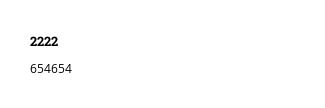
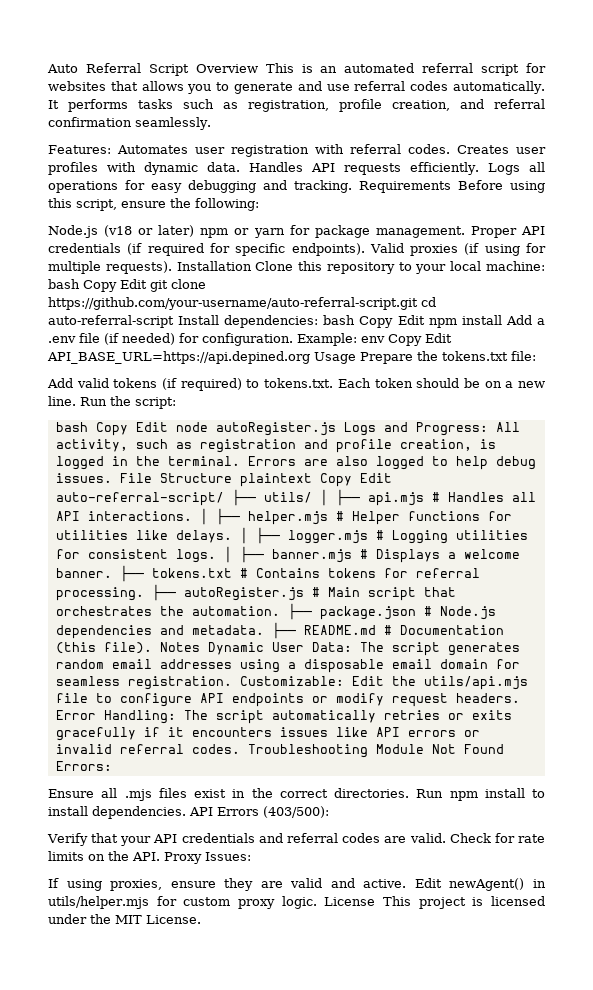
[30,36,58,46] [30,64,72,73] 2222 // 654654 -> [47,63,546,76] [48,81,546,94] [48,99,545,112] [48,117,211,130] [48,144,546,157] [48,162,545,175] [48,180,545,193] [48,198,259,211] [48,225,545,238] [48,243,546,256] [48,261,545,274] [48,279,206,292] [48,297,436,310] [48,315,545,328] [48,333,452,346] [47,351,536,364] [47,378,545,391] [48,396,176,409] [55,422,520,436] [55,439,496,453] [55,456,536,470] [55,473,392,487] [55,489,536,506] [55,508,512,525] [55,527,528,544] [55,546,520,563] [55,565,480,582] [55,584,456,601] [55,603,496,620] [55,622,504,639] [55,642,520,656] [55,659,520,673] [55,676,528,690] [55,693,520,707] [55,710,512,724] [55,727,480,741] [55,744,504,758] [55,761,112,771] [48,788,545,801] [48,806,329,819] [47,833,545,846] [48,851,251,864] [48,878,547,891] [48,896,545,909] [48,914,201,924] Auto Referral Script Overview This is an automated referral script for websites that allows you to generate and use referral codes automatically. It performs tasks such as registration, profile creation, and referral confirmation seamlessly. // Features: Automates user registration with referral codes. Creates user profiles with dynamic data. Handles API requests efficiently. Logs all operations for easy debugging and tracking. Requirements Before using this script, ensure the following: // Node.js (v18 or later) npm or yarn for package management. Proper API credentials (if required for specific endpoints). Valid proxies (if using for multiple requests). Installation Clone this repository to your local machine: bash Copy Edit git clone https://github.com/your-username/auto-referral-script.git cd auto-referral-script Install dependencies: bash Copy Edit npm install Add a .env file (if needed) for configuration. Example: env Copy Edit API_BASE_URL=https://api.depined.org Usage Prepare the tokens.txt file: // Add valid tokens (if required) to tokens.txt. Each token should be on a new line. Run the script: // bash Copy Edit node autoRegister.js Logs and Progress: All activity, such as registration and profile creation, is logged in the terminal. Errors are also logged to help debug issues. File Structure plaintext Copy Edit auto-referral-script/ ├── utils/ │ ├── api.mjs # Handles all API interactions. │ ├── helper.mjs # Helper functions for utilities like delays. │ ├── logger.mjs # Logging utilities for consistent logs. │ ├── banner.mjs # Displays a welcome banner. ├── tokens.txt # Contains tokens for referral processing. ├── autoRegister.js # Main script that orchestrates the automation. ├── package.json # Node.js dependencies and metadata. ├── README.md # Documentation (this file). Notes Dynamic User Data: The script generates random email addresses using a disposable email domain for seamless registration. Customizable: Edit the utils/api.mjs file to configure API endpoints or modify request headers. Error Handling: The script automatically retries or exits gracefully if it encounters issues like API errors or invalid referral codes. Troubleshooting Module Not Found Errors: // Ensure all .mjs files exist in the correct directories. Run npm install to install dependencies. API Errors (403/500): // Verify that your API credentials and referral codes are valid. Check for rate limits on the API. Proxy Issues: // If using proxies, ensure they are valid and active. Edit newAgent() in utils/helper.mjs for custom proxy logic. License This project is licensed under the MIT License.

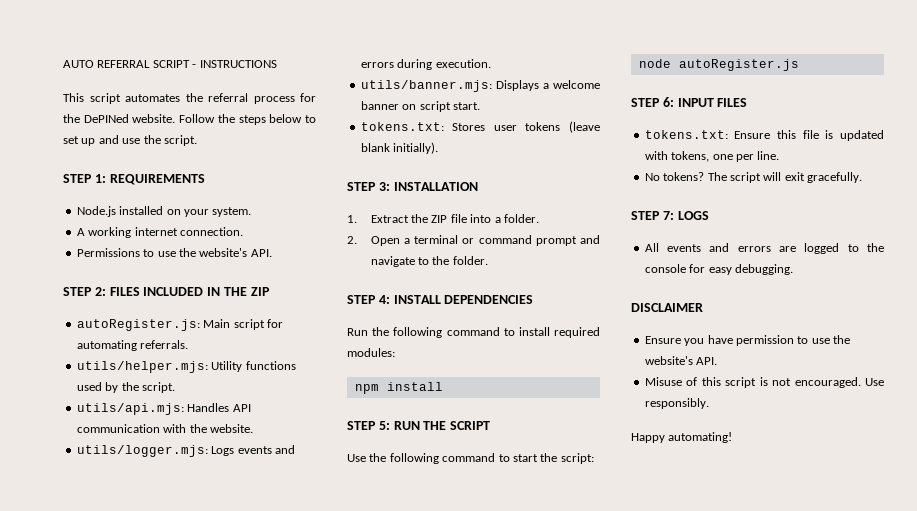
[47,63,546,76] [48,81,546,94] [48,99,545,112] [48,117,211,130] [48,144,546,157] [48,162,545,175] [48,180,545,193] [48,198,259,211] [48,225,545,238] [48,243,546,256] [48,261,545,274] [48,279,206,292] [48,297,436,310] [48,315,545,328] [48,333,452,346] [47,351,536,364] [47,378,545,391] [48,396,107,406] Auto Referral Script Overview This is an automated referral script for websites that allows you to generate and use referral codes automatically. It performs tasks such as registration, profile creation, and referral confirmation seamlessly. // Features: Automates user registration with referral codes. Creates user profiles with dynamic data. Handles API requests efficiently. Logs all operations for easy debugging and tracking. Requirements Before using this script, ensure the following: // Node.js (v18 or later) npm or yarn for package management. Proper API credentials (if required for specific endpoints). Valid proxies (if using for multiple requests). Installation Clone this repository to your local machine: bash Copy Edit git clone https://github.com/your-username/auto-referral-script.git cd auto-referral-script Install dependencies: bash Copy Edit npm install Add a .env file (if needed) for configuration. Example: env Copy Edit API_BASE_URL=https://api.depined.org Usage Prepare the tokens.txt file: // Add valid tokens (if required) to tokens.txt. Each token should be on a new line. Run -> [63,60,277,68] [63,93,316,104] [63,114,316,125] [63,135,197,146] [63,174,205,185] [76,206,252,217] [76,227,243,238] [76,248,272,257] [63,287,270,296] [76,319,283,331] [76,340,189,351] [76,361,296,373] [76,382,175,393] [76,403,251,415] [76,424,253,433] [76,445,295,457] [360,59,491,70] [360,80,600,92] [360,101,480,112] [360,121,600,133] [360,142,439,154] [347,182,478,191] [347,214,539,223] [347,235,600,246] [370,256,488,267] [347,295,534,304] [347,327,600,338] [347,348,395,357] [354,382,443,394] [347,421,491,430] [347,453,538,464] AUTO REFERRAL SCRIPT - INSTRUCTIONS // This script automates the referral process for the DePINed website. Follow the steps below to set up and use the script. // STEP 1: REQUIREMENTS // Node.js installed on your system. // A working internet connection. // Permissions to use the website's API. // STEP 2: FILES INCLUDED IN THE ZIP // autoRegister.js: Main script for automating referrals. // utils/helper.mjs: Utility functions used by the script. // utils/api.mjs: Handles API communication with the website. // utils/logger.mjs: Logs events and errors during execution. // utils/banner.mjs: Displays a welcome banner on script start. // tokens.txt: Stores user tokens (leave blank initially). // STEP 3: INSTALLATION // 1. Extract the ZIP file into a folder. // 2. Open a terminal or command prompt and navigate to the folder. // STEP 4: INSTALL DEPENDENCIES // Run the following command to install required modules: // npm install // STEP 5: RUN THE SCRIPT // Use the following command to start
[55,422,168,436] bash Copy Edit -> (594, 458) none
[343,422,520,436] [55,439,496,453] [55,456,536,470] [55,473,392,487] [55,489,536,506] [55,508,512,525] [55,527,528,544] [55,546,520,563] [55,565,480,582] [55,584,456,601] [55,603,496,620] [55,622,504,639] [55,642,520,656] [55,659,520,673] [55,676,528,690] [55,693,520,707] [55,710,512,724] [55,727,480,741] [55,744,504,758] [55,761,112,771] [48,788,545,801] [48,806,329,819] [47,833,545,846] [48,851,251,864] [48,878,547,891] [48,896,545,909] [48,914,201,924] Logs and Progress: All activity, such as registration and profile creation, is logged in the terminal. Errors are also logged to help debug issues. File Structure plaintext Copy Edit auto-referral-script/ ├── utils/ │ ├── api.mjs # Handles all API interactions. │ ├── helper.mjs # Helper functions for utilities like delays. │ ├── logger.mjs # Logging utilities for consistent logs. │ ├── banner.mjs # Displays a welcome banner. ├── tokens.txt # Contains tokens for referral processing. ├── autoRegister.js # Main script that orchestrates the automation. ├── package.json # Node.js dependencies and metadata. ├── README.md # Documentation (this file). Notes Dynamic User Data: The script generates random email addresses using a disposable email domain for seamless registration. Customizable: Edit the utils/api.mjs file to configure API endpoints or modify request headers. Error Handling: The script automatically retries or exits gracefully if it encounters issues like API errors or invalid referral codes. Troubleshooting Module Not Found Errors: // Ensure all .mjs files exist in the correct directories. Run npm install to install dependencies. API Errors (403/500): // Verify that your API credentials and referral codes are valid. Check for rate limits on the API. Proxy Issues: // If using proxies, ensure they are valid and active. Edit newAgent() in utils/helper.mjs for custom proxy logic. License This project is licensed under the MIT License. -> [631,97,748,107] [644,130,884,141] [644,151,780,162] [644,172,862,183] [631,211,709,220] [644,243,884,254] [644,264,793,275] [631,303,703,312] [644,335,850,346] [644,356,718,365] [644,377,884,388] [644,398,709,409] [631,432,733,443] // STEP 6: INPUT FILES // tokens.txt: Ensure this file is updated with tokens, one per line. // No tokens? The script will exit gracefully. // STEP 7: LOGS // All events and errors are logged to the console for easy debugging. // DISCLAIMER // Ensure you have permission to use the website's API. // Misuse of this script is not encouraged. Use responsibly. // Happy automating!

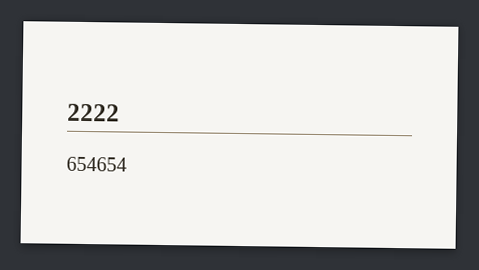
[63,60,277,68] [63,93,316,104] [63,114,316,125] [63,135,197,146] [63,174,205,185] [76,206,252,217] [76,227,243,238] [76,248,272,257] [63,287,270,296] [76,319,283,331] [76,340,189,351] [76,361,296,373] [76,382,175,393] [76,403,251,415] [76,424,253,433] [76,445,295,457] [360,59,491,70] [360,80,600,92] [360,101,480,112] [360,121,600,133] [360,142,439,154] [347,182,478,191] [347,214,539,223] [347,235,600,246] [370,256,488,267] [347,295,534,304] [347,327,600,338] [347,348,395,357] [354,382,443,394] [347,421,491,430] [347,453,594,464] [638,59,799,71] [631,97,748,107] [644,130,884,141] [644,151,780,162] [644,172,862,183] [631,211,709,220] [644,243,884,254] [644,264,793,275] [631,303,703,312] [644,335,850,346] [644,356,718,365] [644,377,884,388] [644,398,709,409] [631,432,733,443] AUTO REFERRAL SCRIPT - INSTRUCTIONS // This script automates the referral process for the DePINed website. Follow the steps below to set up and use the script. // STEP 1: REQUIREMENTS // Node.js installed on your system. // A working internet connection. // Permissions to use the website's API. // STEP 2: FILES INCLUDED IN THE ZIP // autoRegister.js: Main script for automating referrals. // utils/helper.mjs: Utility functions used by the script. // utils/api.mjs: Handles API communication with the website. // utils/logger.mjs: Logs events and errors during execution. // utils/banner.mjs: Displays a welcome banner on script start. // tokens.txt: Stores user tokens (leave blank initially). // STEP 3: INSTALLATION // 1. Extract the ZIP file into a folder. // 2. Open a terminal or command prompt and navigate to the folder. // STEP 4: INSTALL DEPENDENCIES // Run the following command to install required modules: // npm install // STEP 5: RUN THE SCRIPT // Use the following command to start the script: // node autoRegister.js // STEP 6: INPUT FILES // tokens.txt: Ensure this file is updated with tokens, one per line. // No tokens? The script will exit gracefully. // STEP 7: LOGS // All events and errors are logged to the console for easy debugging. // DISCLAIMER // Ensure you have permission to use the website's API. // Misuse of this script is not encouraged. Use responsibly. // Happy automating! -> [67,103,120,122] [66,156,127,172] 2222 // 654654

